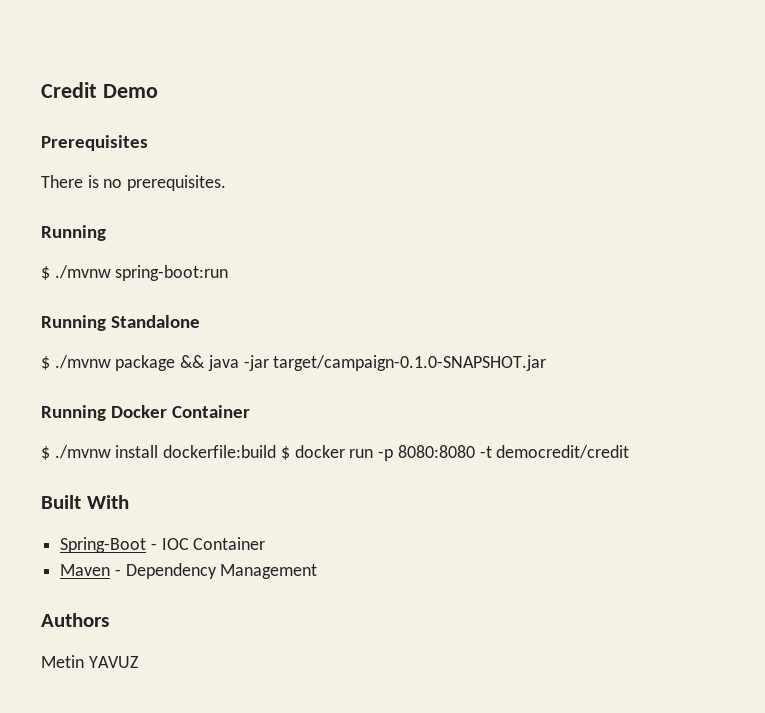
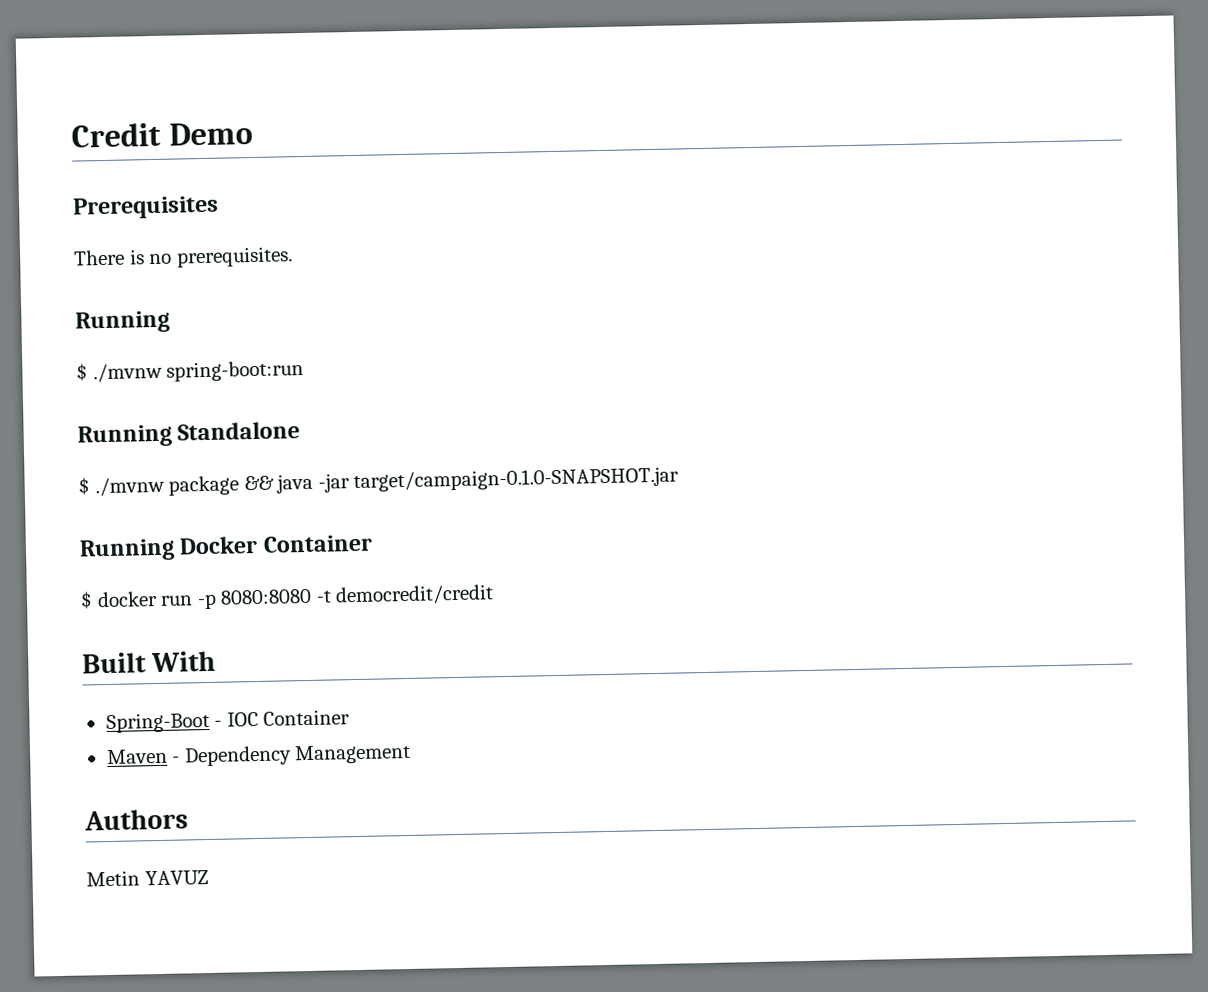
[54,445,290,460] ./mvnw install dockerfile:build $ -> (93, 600) none

